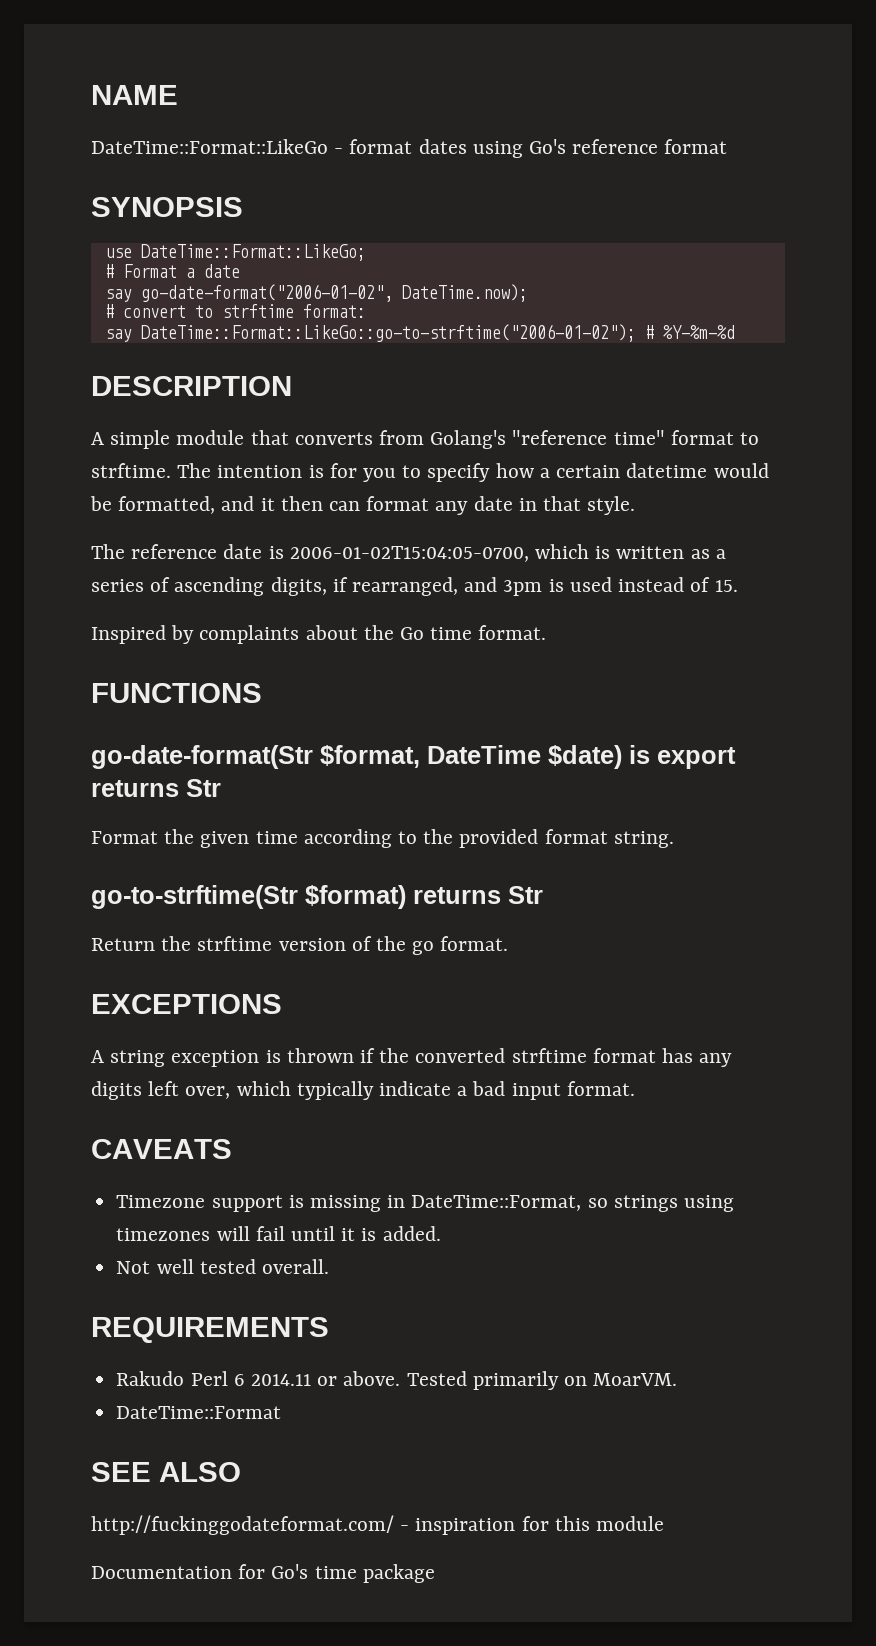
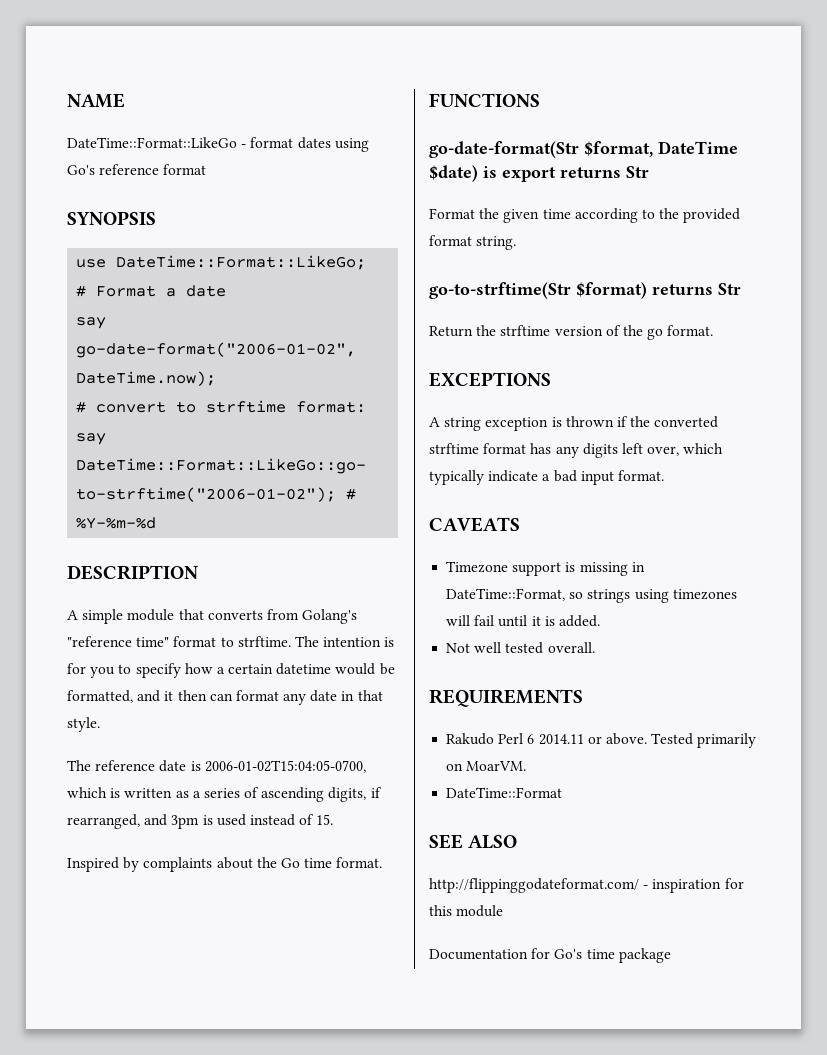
[91,1515,394,1535] http://fuckinggodateformat.com/ -> [429,878,639,893] http://flippinggodateformat.com/

